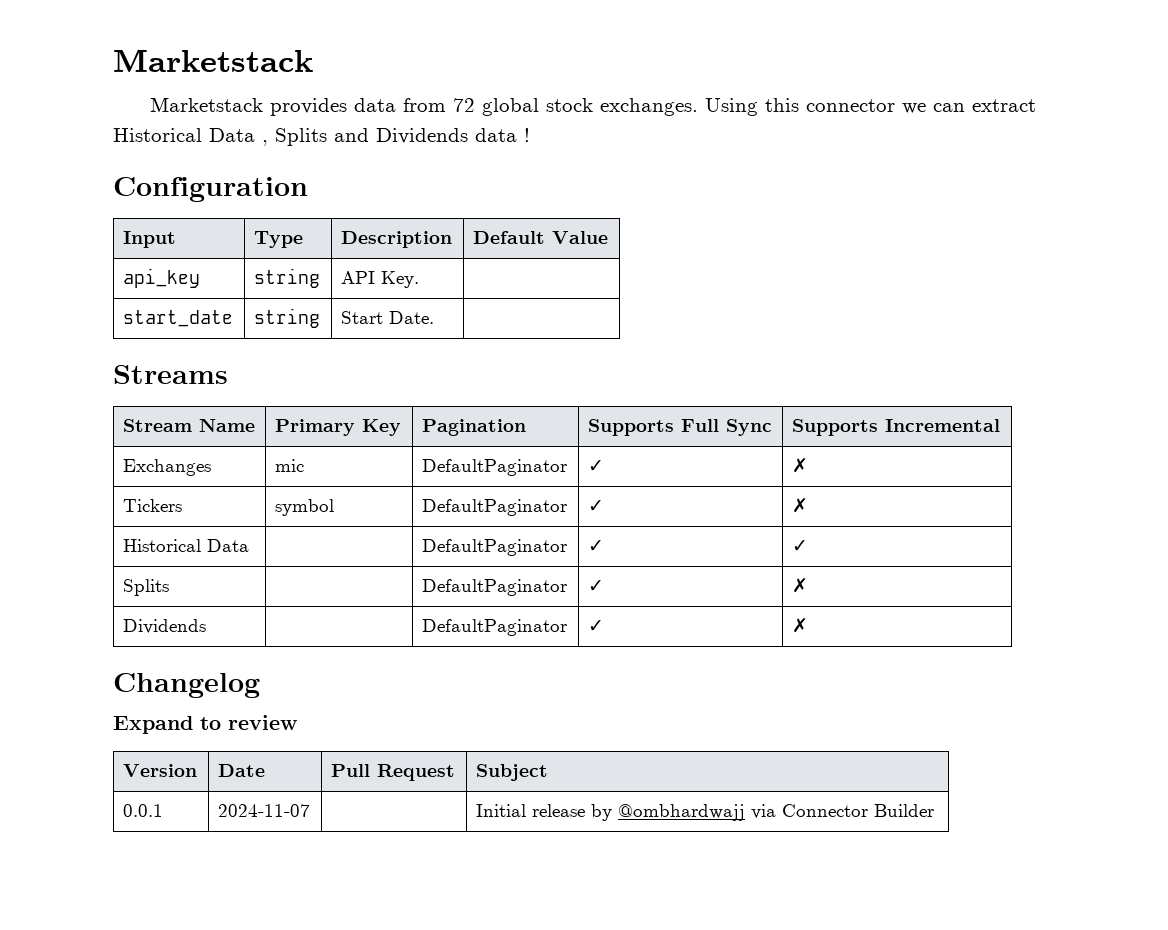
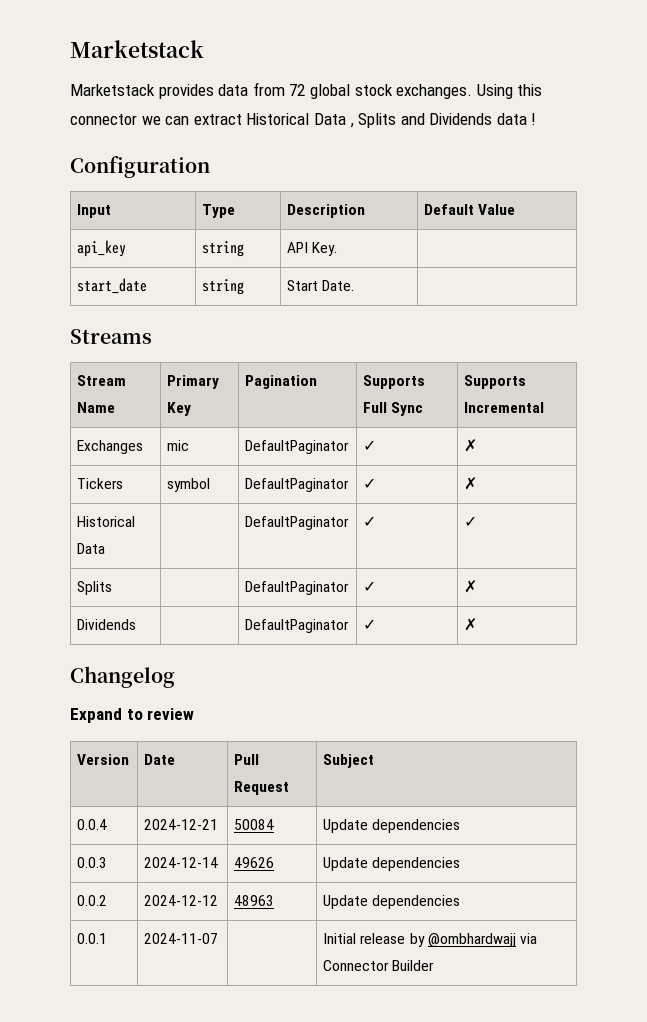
(549, 772) none -> [77,819,108,830] [144,819,219,830] [234,819,275,830] [323,819,461,833] [77,857,108,868] [144,857,219,868] [234,857,275,868] [323,857,461,871] [77,895,108,906] [144,895,219,906] [234,895,275,906] [323,895,461,909] // 0.0.4 | 2024-12-21 | 50084 | Update dependencies // 0.0.3 | 2024-12-14 | 49626 | Update dependencies // 0.0.2 | 2024-12-12 | 48963 | Update dependencies

